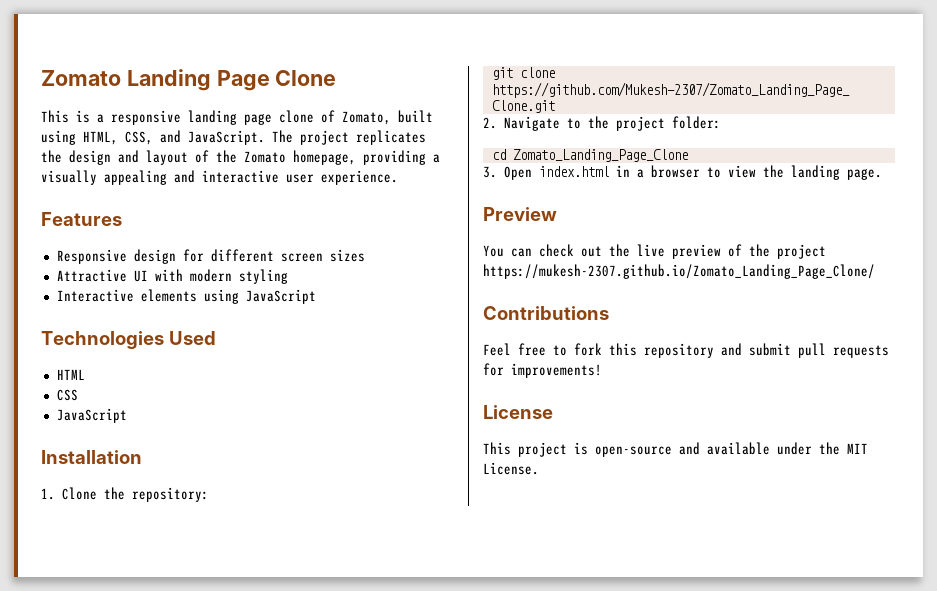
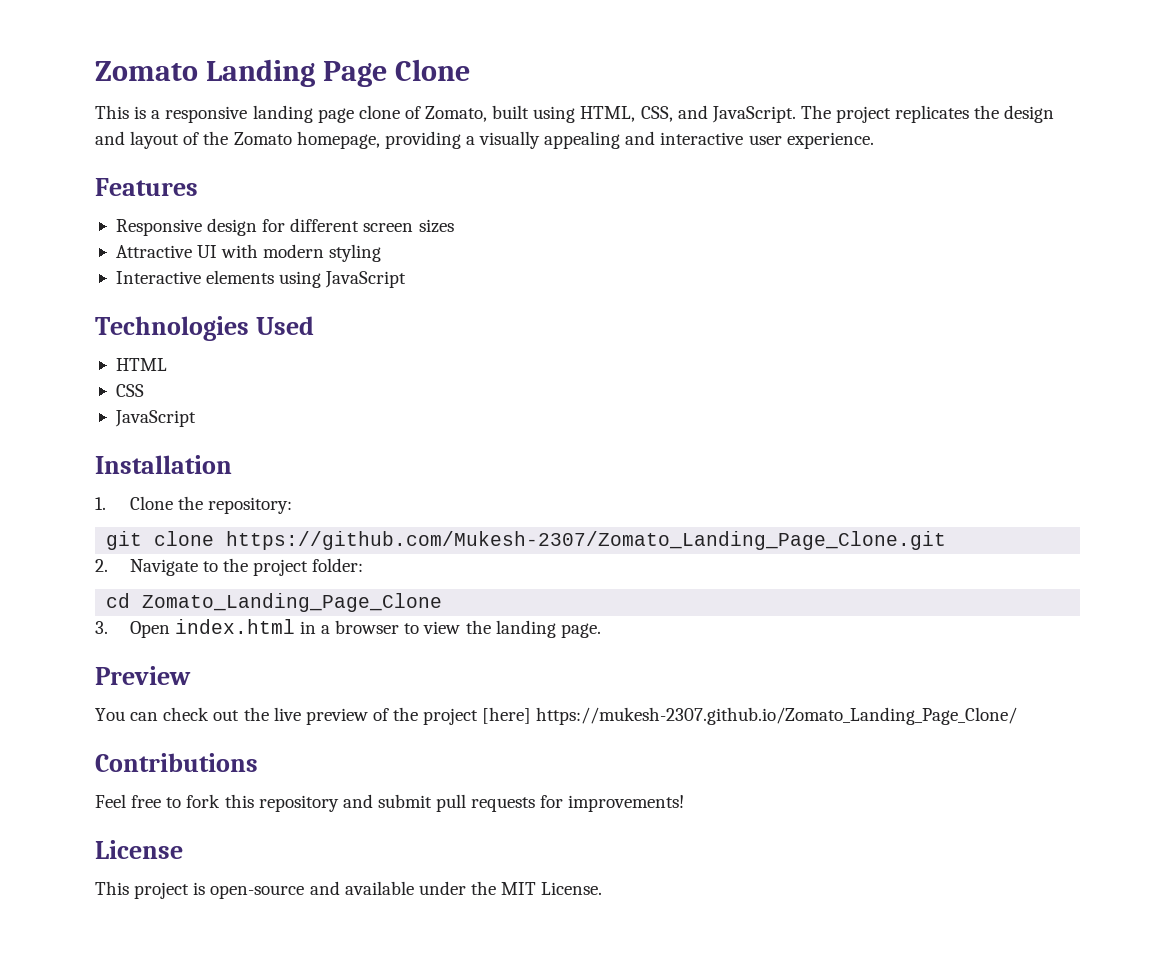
(826, 251) none -> [482,707,532,724] [here]

